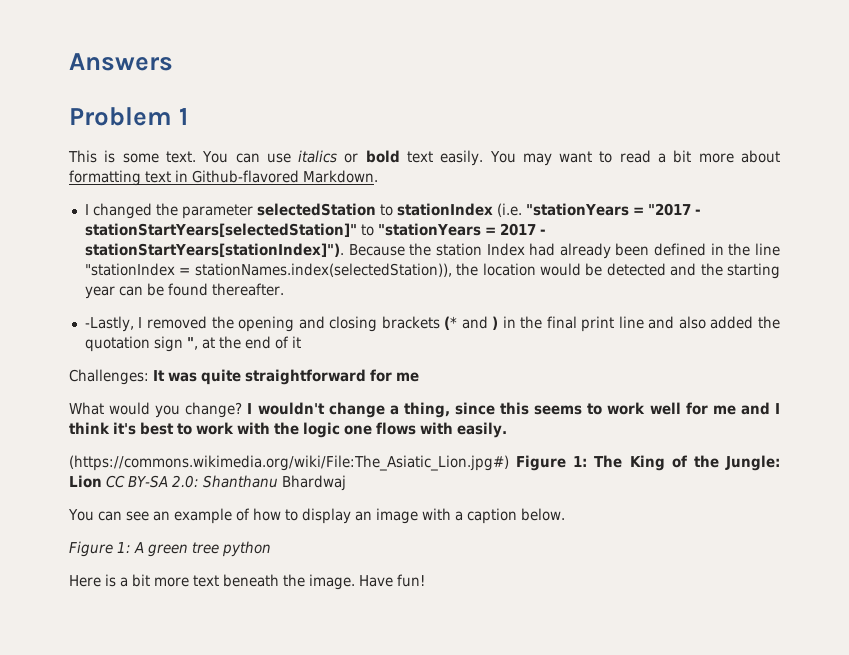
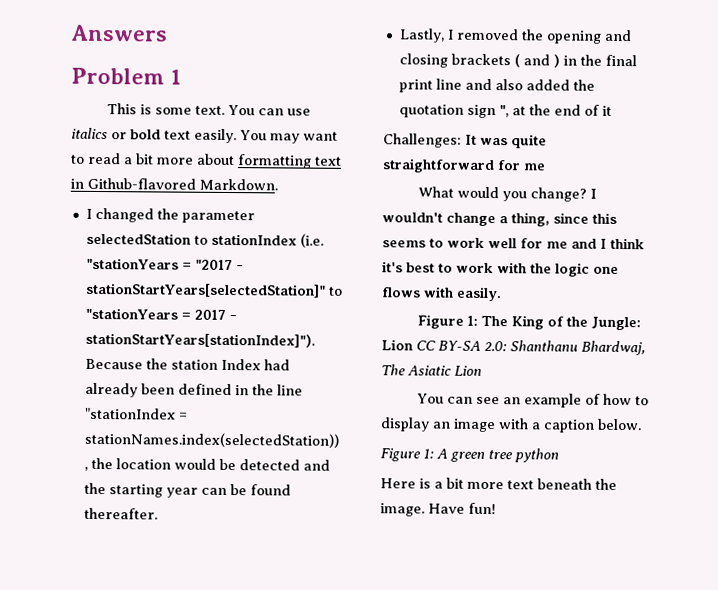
[84,316,134,332] -Lastly, -> [398,28,445,43] Lastly,
[444,316,458,330] (* -> [513,54,520,68] (
[69,455,509,471] (https://commons.wikimedia.org/wiki/File:The_Asiatic_Lion.jpg#) -> (502, 294) none
[281,475,346,491] Bhardwaj -> [581,340,646,356] [381,364,482,376] Bhardwaj, The Asiatic Lion

